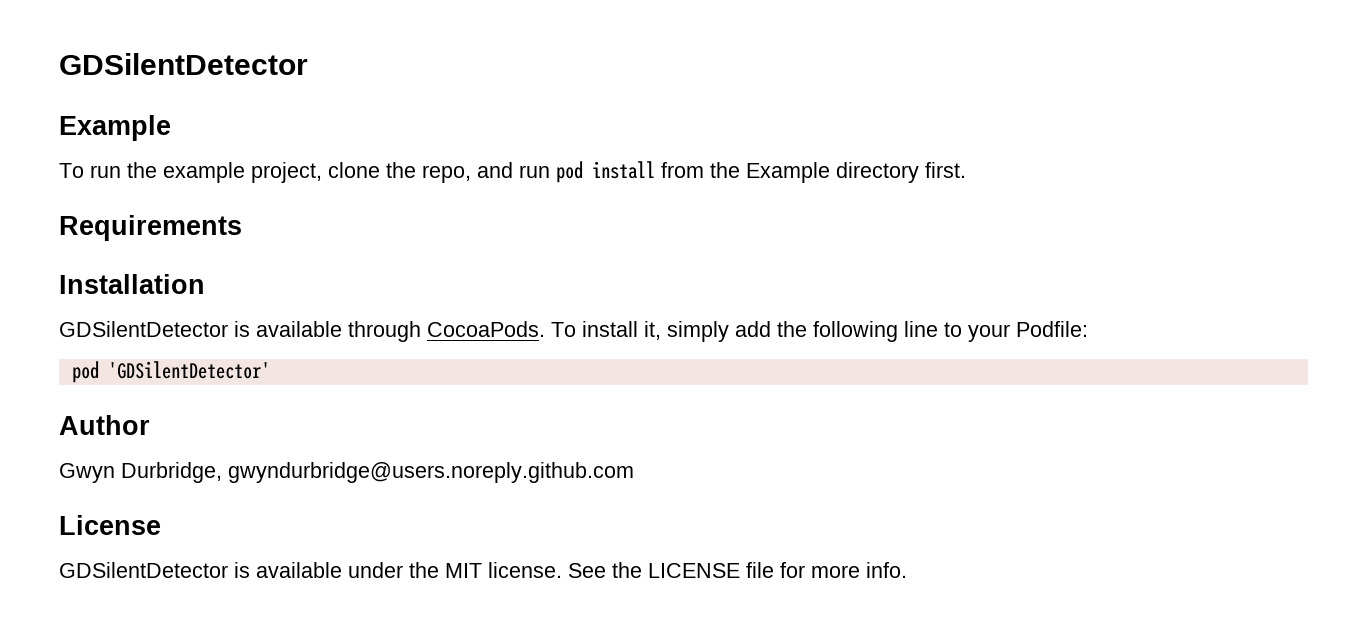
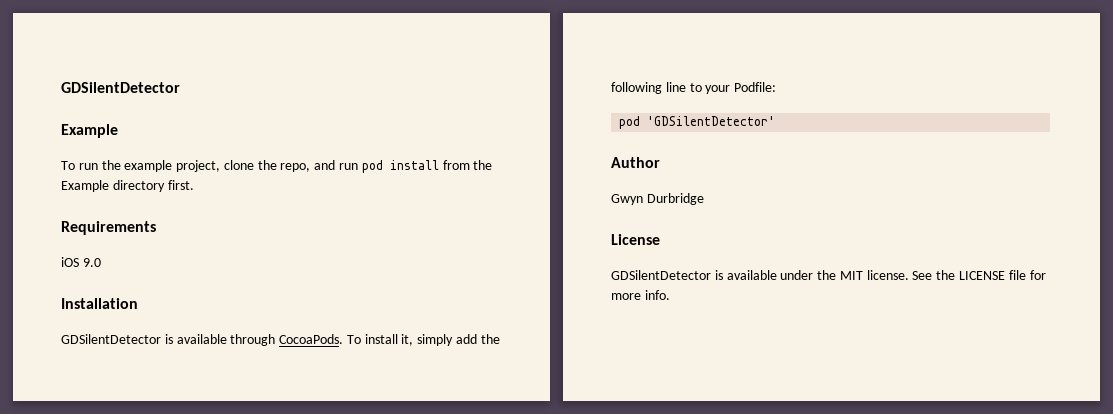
(242, 228) none -> [61,257,101,267] // iOS 9.0
[121,462,634,483] Durbridge, gwyndurbridge@users.noreply.github.com -> [646,193,704,205] Durbridge

